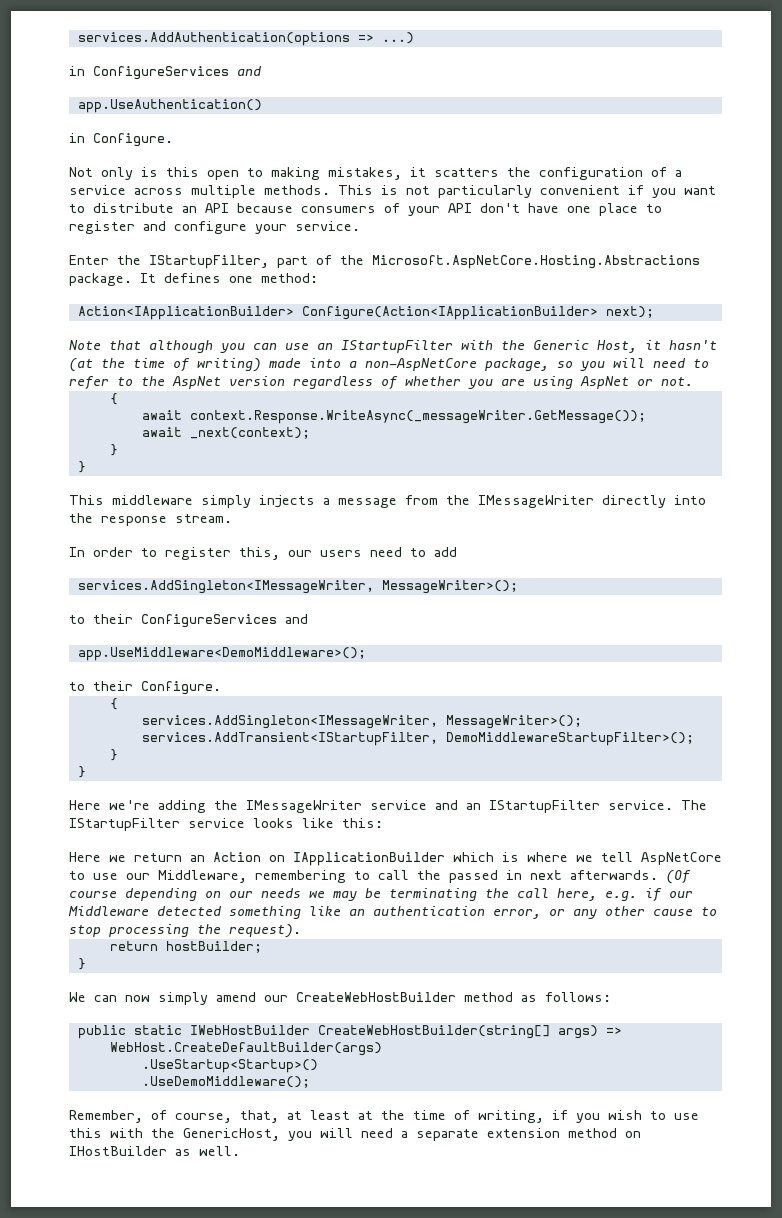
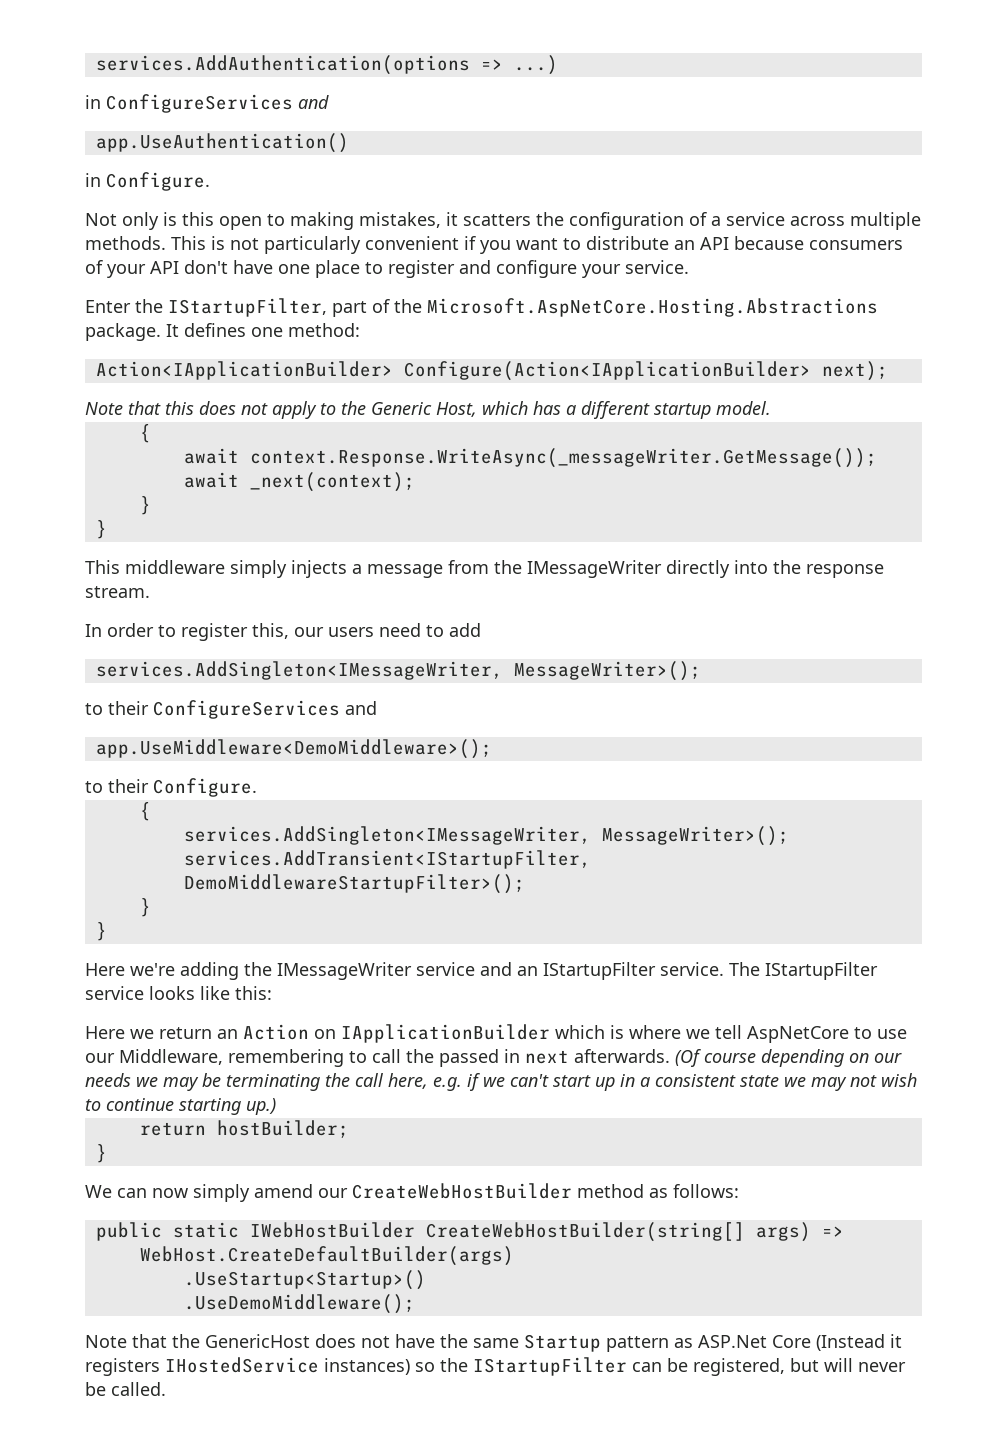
[149,340,717,353] [69,358,709,372] [69,376,693,390] although you can use an IStartupFilter with the Generic Host, it hasn't (at the time of writing) made into a non-AspNetCore package, so you will need to refer to the AspNet version regardless of whether you are using AspNet or not. -> [165,401,771,419] this does not apply to the Generic Host, which has a different startup model.
[669,891,693,898] [68,906,717,919] [69,924,301,938] our Middleware detected something like an authentication error, or any other cause to stop processing the request). -> [483,1073,917,1091] [85,1098,276,1115] we can't start up in a consistent state we may not wish to continue starting up.)
[69,1110,699,1123] [69,1128,641,1141] [69,1146,240,1156] Remember, of course, that, at least at the time of writing, if you wish to use this with the GenericHost, you will need a separate extension method on IHostBuilder as well. -> [85,1334,902,1352] [85,1357,906,1376] [85,1382,166,1396] Note that the GenericHost does not have the same Startup pattern as ASP.Net Core (Instead it registers IHostedService instances) so the IStartupFilter can be registered, but will never be called.

